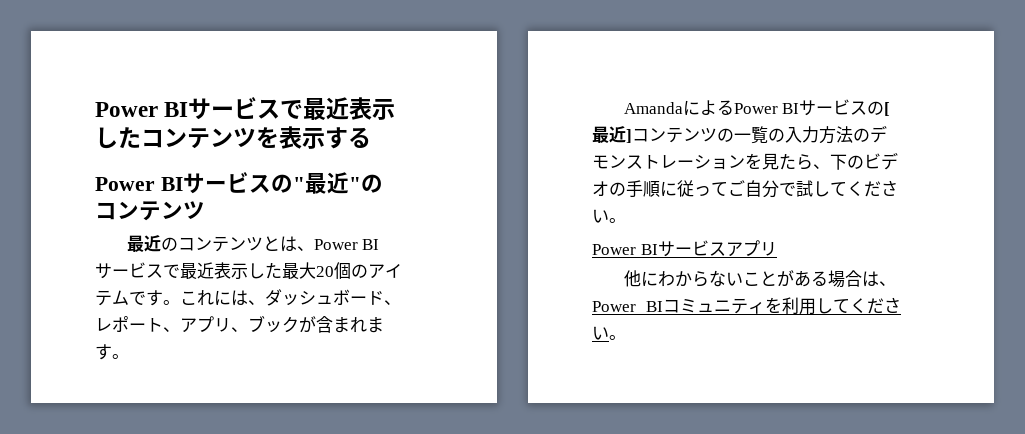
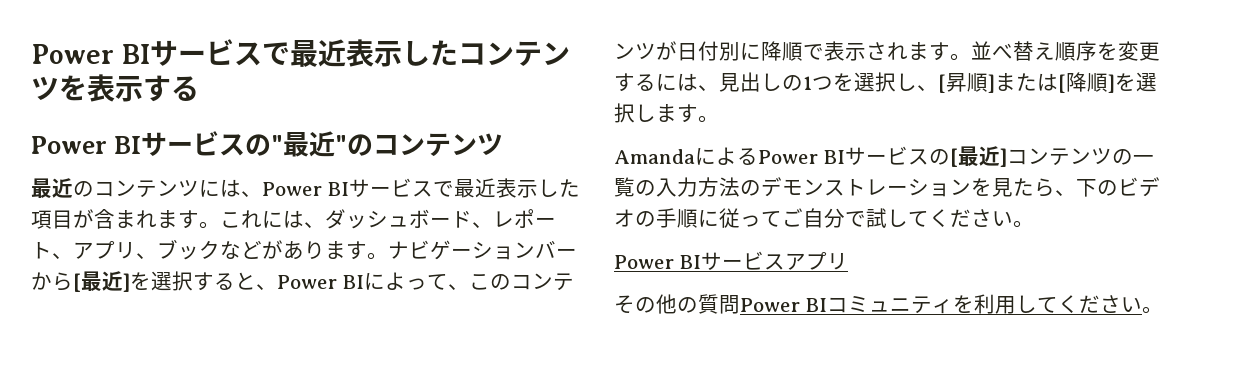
[262,236,280,251] と -> [199,180,220,197] に
[282,262,402,279] [95,290,146,306] 最大20個のアイテムで -> [31,209,178,229] 項目が含まれま
[299,316,367,333] が含まれ -> [220,240,577,260] [31,271,574,292] [614,41,1160,61] [614,72,1157,93] [614,103,656,123] などがあります。ナビゲーションバーから[最近]を選択すると、Power BIによって、このコンテンツが日付別に降順で表示されます。並べ替え順序を変更するには、見出しの1つを選択し、[昇順]または[降順]を選択し
[623,270,896,288] 他にわからないことがある場合は、 -> [614,294,740,314] その他の質問

